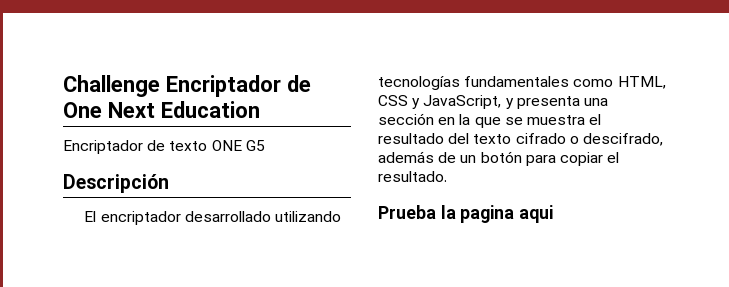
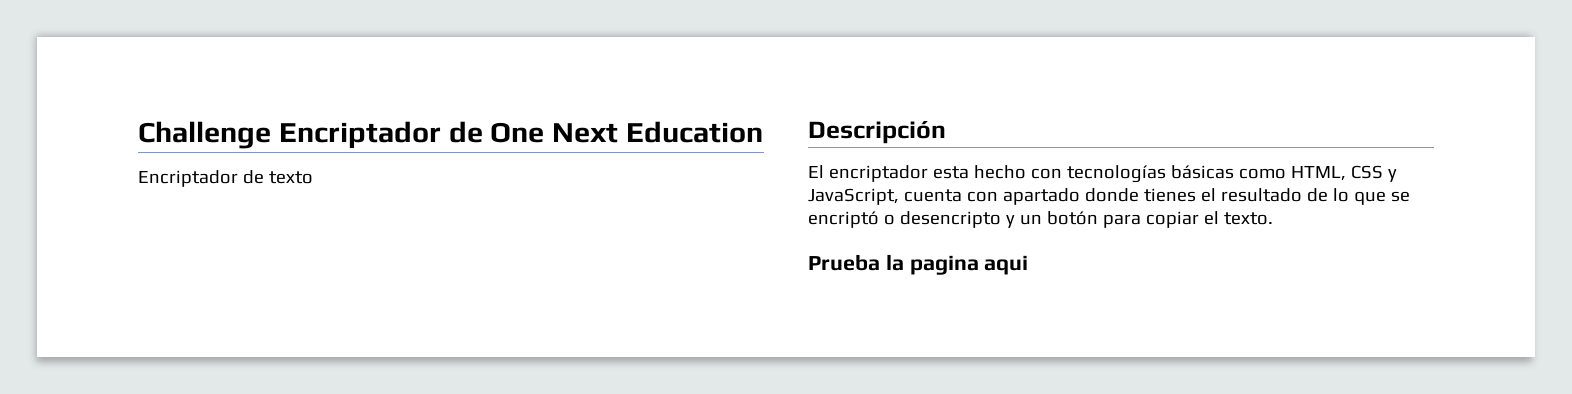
[211,140,265,151] ONE G5 -> (313, 177) none
[184,211,341,222] [378,76,570,90] desarrollado utilizando tecnologías fundamentales -> [932,165,1234,183] esta hecho con tecnologías básicas
[505,96,608,109] [378,113,602,128] [378,133,663,146] [378,151,457,163] y presenta una sección en la que se muestra el resultado del texto cifrado o descifrado, además de -> [903,188,1410,205] [808,211,1015,228] cuenta con apartado donde tienes el resultado de lo que se encriptó o desencripto y
[378,171,447,182] resultado. -> [1223,212,1273,225] texto.

